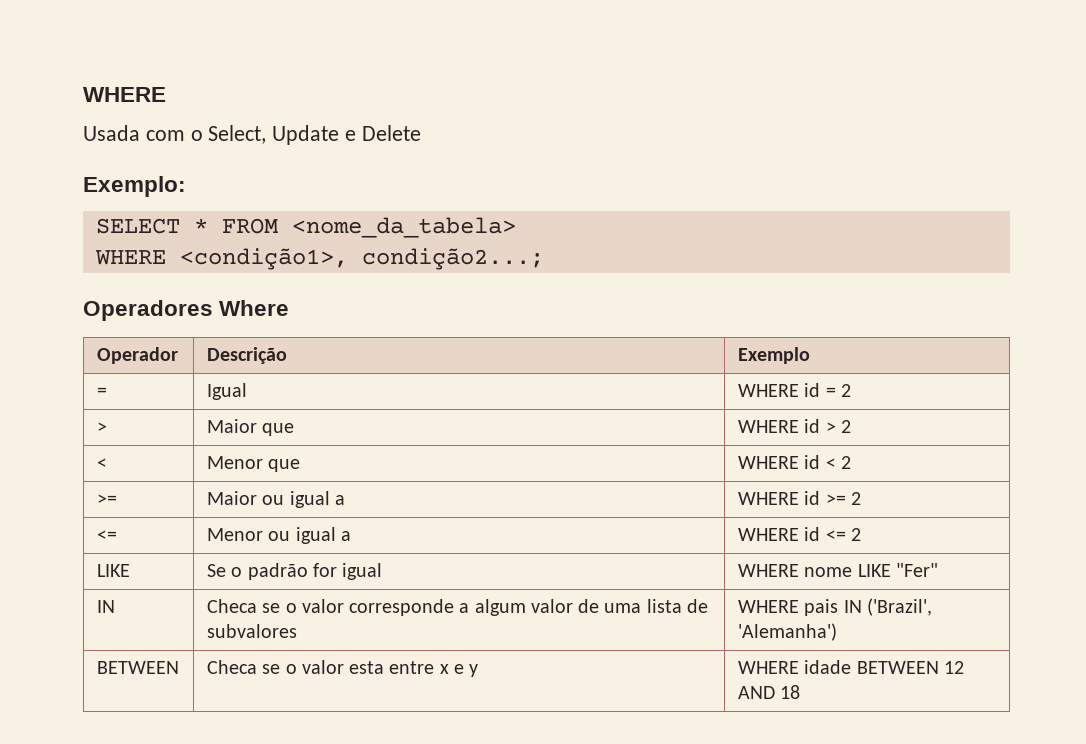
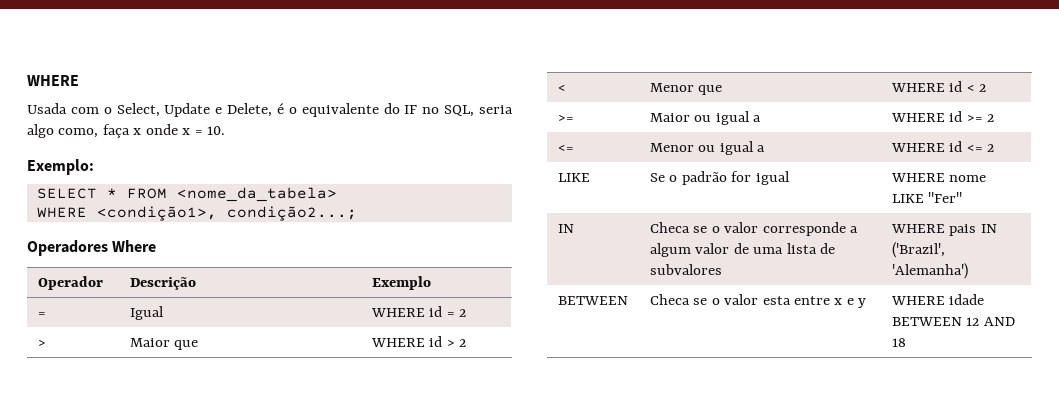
[361,125,421,141] Delete -> [227,103,513,117] [27,124,226,138] Delete, é o equivalente do IF no SQL, seria algo como, faça x onde x = 10.

